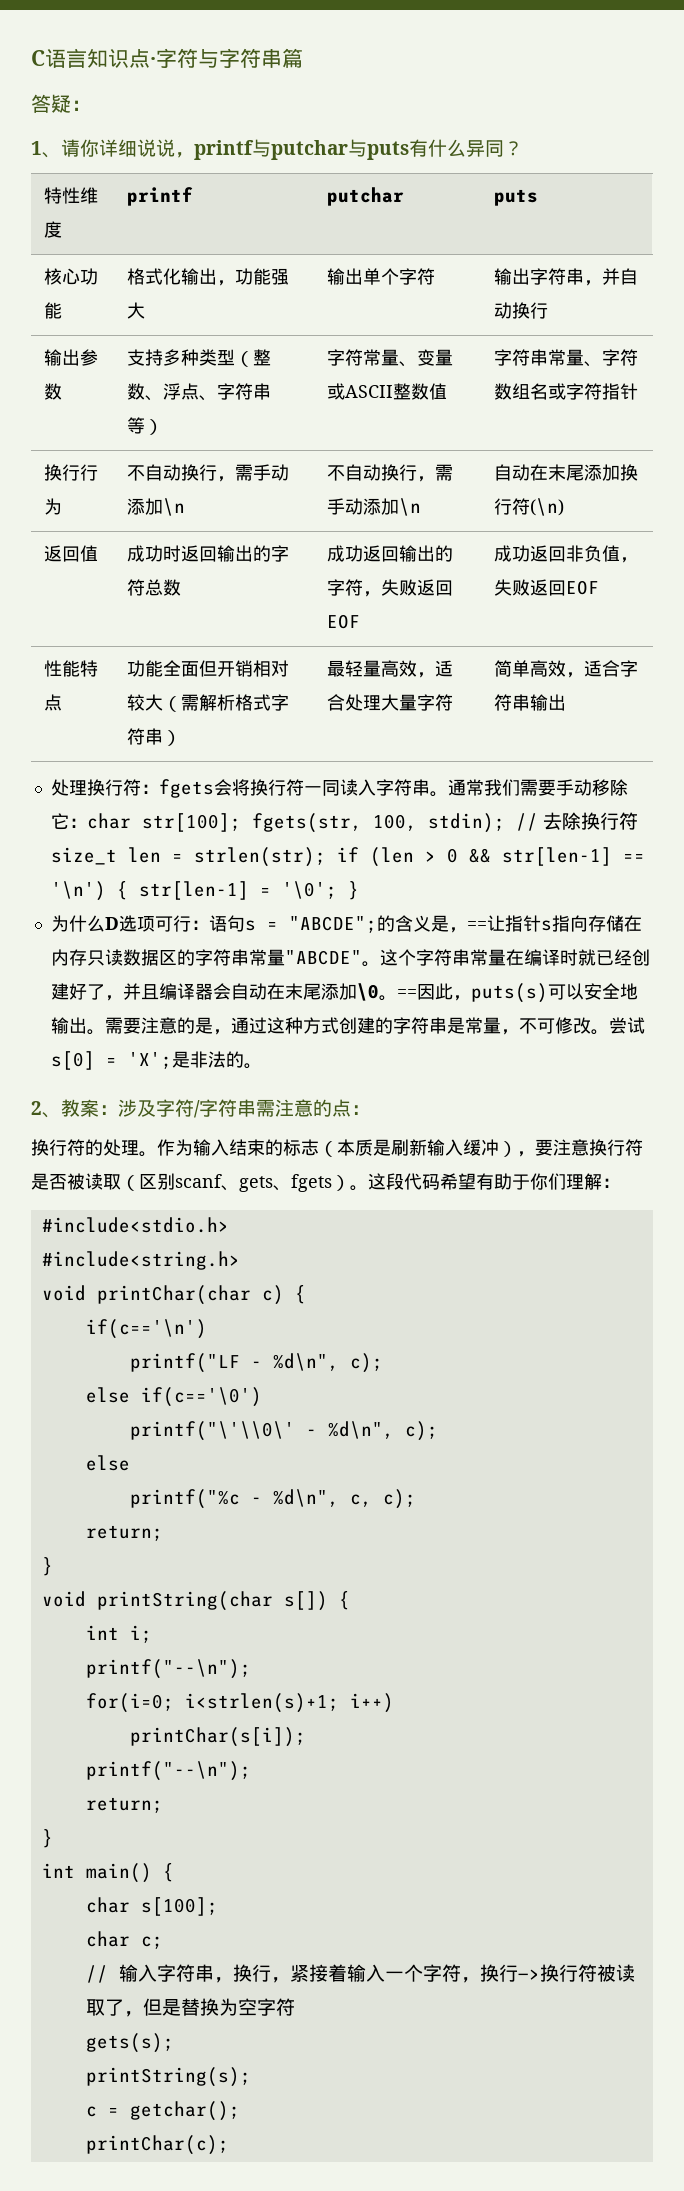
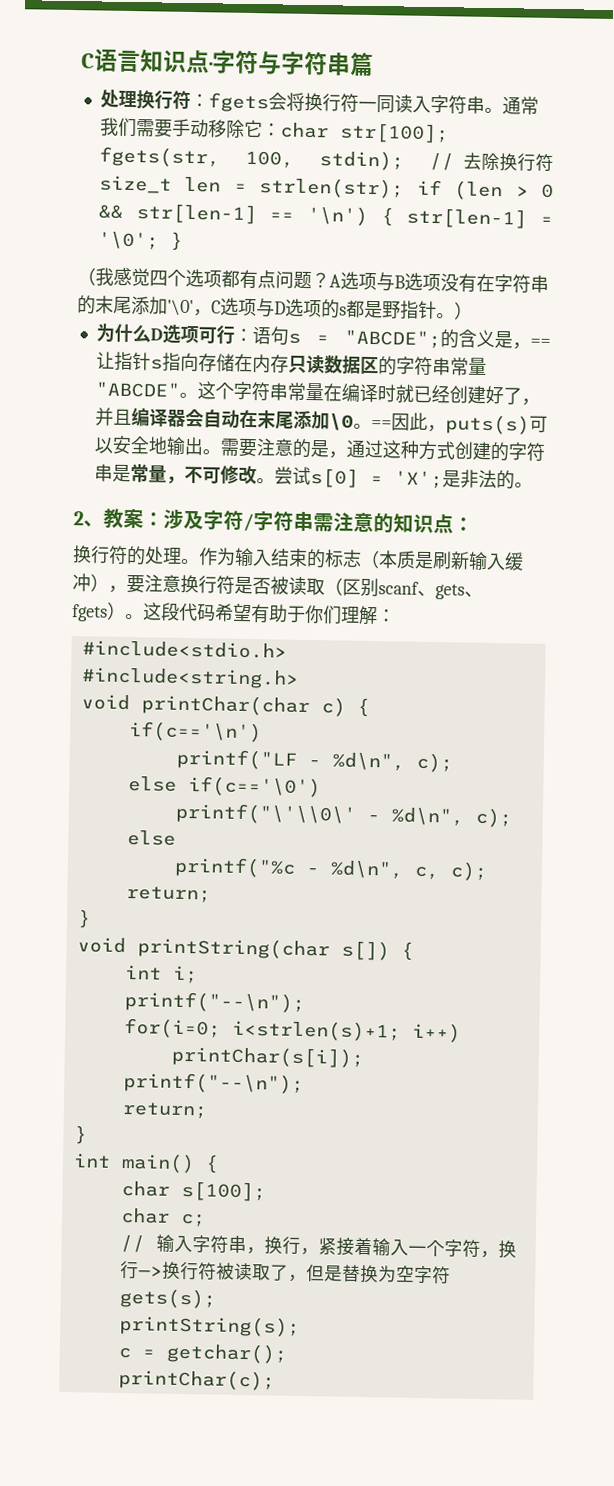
[31,94,91,113] [31,139,523,160] [44,187,99,204] [44,221,63,238] [127,187,194,206] [327,187,405,206] [494,189,539,206] [44,268,99,285] [44,302,63,319] [127,268,290,286] [127,302,146,319] [327,268,436,285] [494,268,639,286] [494,302,549,319] [44,349,99,366] [44,383,63,400] [127,349,272,367] [127,383,272,401] [127,417,164,435] [327,349,454,367] [327,383,448,400] [494,349,639,367] [494,383,639,400] [44,464,99,481] [44,498,63,515] [127,464,290,482] [127,498,186,516] [327,464,454,482] [327,498,422,516] [494,464,639,481] [494,498,565,516] [44,545,99,562] [127,545,290,562] [127,579,182,596] [327,545,454,562] [327,579,454,597] [327,614,361,629] [494,545,639,563] [494,579,600,596] [44,660,99,677] [44,694,63,711] [127,660,290,677] [127,694,290,712] [127,728,182,746] [327,660,454,678] [327,694,454,711] [494,660,639,678] [494,694,567,711] // 答疑： // 1、请你详细说说，printf与putchar与puts有什么异同？ // 特性维度 | printf | putchar | puts // 核心功能 | 格式化输出，功能强大 | 输出单个字符 | 输出字符串，并自动换行 // 输出参数 | 支持多种类型（整数、浮点、字符串等） | 字符常量、变量或ASCII整数值 | 字符串常量、字符数组名或字符指针 // 换行行为 | 不自动换行，需手动添加\n | 不自动换行，需手动添加\n | 自动在末尾添加换行符(\n) // 返回值 | 成功时返回输出的字符总数 | 成功返回输出的字符，失败返回EOF | 成功返回非负值，失败返回EOF // 性能特点 | 功能全面但开销相对较大（需解析格式字符串） | 最轻量高效，适合处理大量字符 | 简单高效，适合字符串输出 -> (374, 64) none
(359, 890) none -> [77,267,549,294] [77,295,473,320] // （我感觉四个选项都有点问题？A选项与B选项没有在字符串的末尾添加'\0'，C选项与D选项的s都是野指针。）
(332, 1108) none -> [393,513,434,534] 知识

